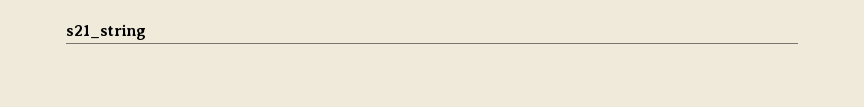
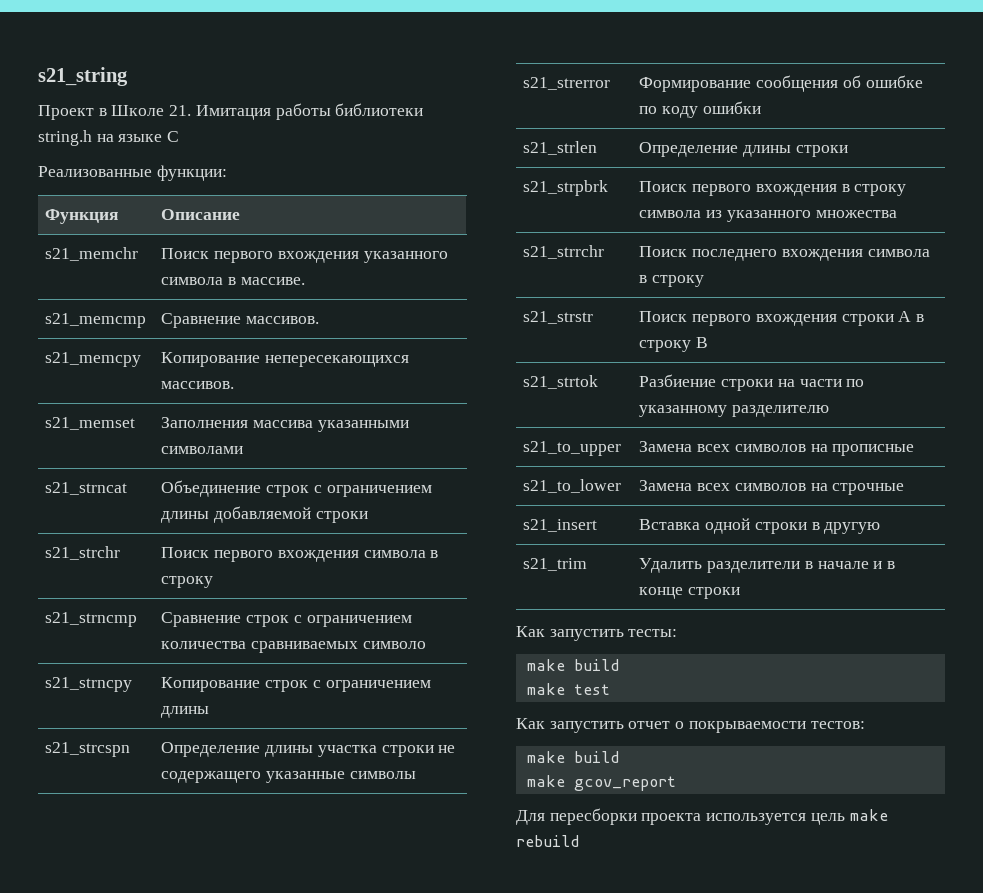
(146, 32) none -> [38,103,424,120] [38,130,180,146] [38,165,227,181] [45,209,119,224] [161,209,241,220] [45,247,139,261] [161,248,448,263] [161,277,305,285] [45,313,147,328] [161,313,320,328] [45,352,142,367] [161,352,410,367] [161,381,235,389] [45,417,136,430] [161,417,409,432] [161,446,244,454] [45,482,128,495] [161,480,432,497] [161,506,368,523] [45,546,121,560] [161,547,439,562] [161,576,214,588] [45,612,138,627] [161,612,412,627] [161,641,426,653] [45,677,133,692] [161,677,431,692] [161,706,210,718] [45,742,131,757] [161,742,456,757] [161,771,416,783] [523,77,611,90] [639,75,923,92] [639,101,761,118] [523,141,598,155] [639,142,848,157] [523,180,609,196] [639,181,907,196] [639,210,897,222] [523,245,605,259] [639,246,930,261] [639,275,705,287] [523,311,594,324] [639,311,925,326] [639,337,709,352] [523,375,599,389] [639,374,865,391] [639,405,830,417] [523,441,622,456] [639,441,915,456] [523,479,622,493] [639,480,905,495] [523,519,598,532] [639,518,881,534] [523,558,588,571] [639,558,896,573] [639,587,741,599] [516,626,678,641] [526,659,619,671] [526,683,610,695] [516,718,865,733] [526,751,619,763] [526,775,676,791] [516,808,888,825] [516,835,579,847] // Проект в Школе 21. Имитация работы библиотеки string.h на языке C // Реализованные функции: // Функция | Описание // s21_memchr | Поиск первого вхождения указанного символа в массиве. // s21_memcmp | Сравнение массивов. // s21_memcpy | Копирование непересекающихся массивов. // s21_memset | Заполнения массива указанными символами // s21_strncat | Объединение строк c ограничением длины добавляемой строки // s21_strchr | Поиск первого вхождения символа в строку // s21_strncmp | Сравнение строк с ограничением количества сравниваемых символо // s21_strncpy | Копирование строк c ограничением длины // s21_strcspn | Определение длины участка строки не содержащего указанные символы // s21_strerror | Формирование сообщения об ошибке по коду ошибки // s21_strlen | Определение длины строки // s21_strpbrk | Поиск первого вхождения в строку символа из указанного множества // s21_strrchr | Поиск последнего вхождения символа в строку // s21_strstr | Поиск первого вхождения строки А в строку В // s21_strtok | Разбиение строки на части по указанному разделителю // s21_to_upper | Замена всех символов на прописные // s21_to_lower | Замена всех символов на строчные // s21_insert | Вставка одной строки в другую // s21_trim | Удалить разделители в начале и в конце строки // Как запустить тесты: // make build // make test // Как запустить отчет о покрываемости тестов: // make build // make gcov_report // Для пересборки проекта используется цель make rebuild

